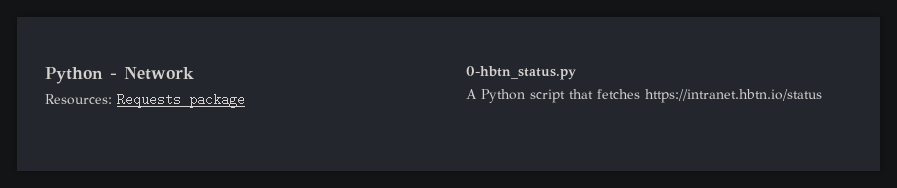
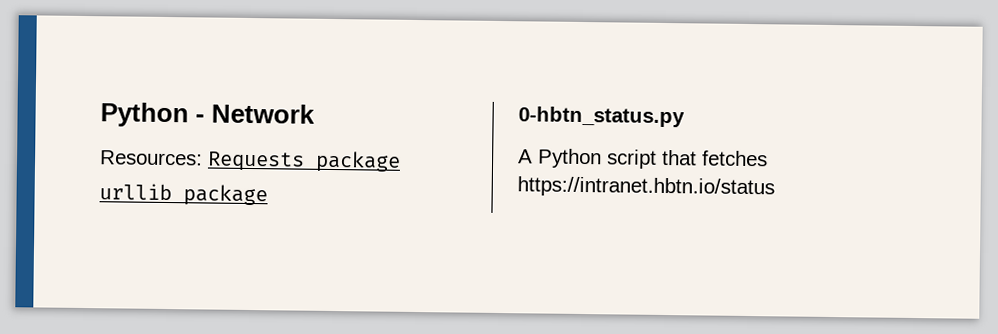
(245, 100) none -> [99,183,268,207] // urllib package

